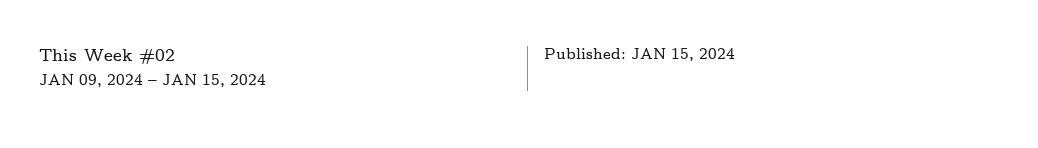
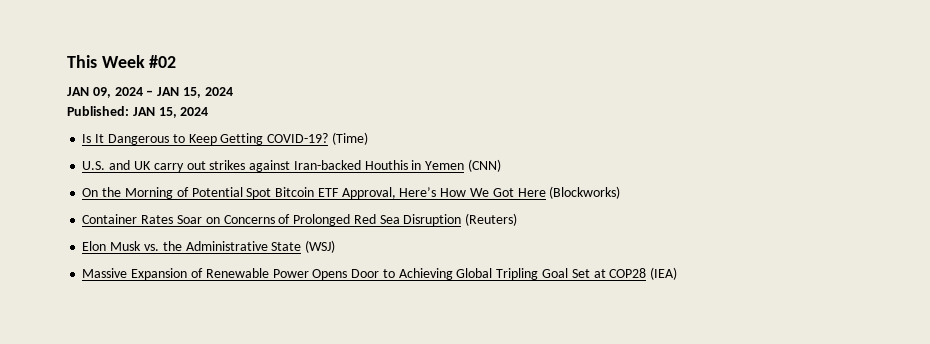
(735, 53) none -> [82,132,368,145] [82,159,501,172] [82,186,621,199] [82,213,518,226] [82,240,336,253] [82,267,678,280] // Is It Dangerous to Keep Getting COVID-19? (Time) // U.S. and UK carry out strikes against Iran-backed Houthis in Yemen (CNN) // On the Morning of Potential Spot Bitcoin ETF Approval, Here’s How We Got Here (Blockworks) // Container Rates Soar on Concerns of Prolonged Red Sea Disruption (Reuters) // Elon Musk vs. the Administrative State (WSJ) // Massive Expansion of Renewable Power Opens Door to Achieving Global Tripling Goal Set at COP28 (IEA)

